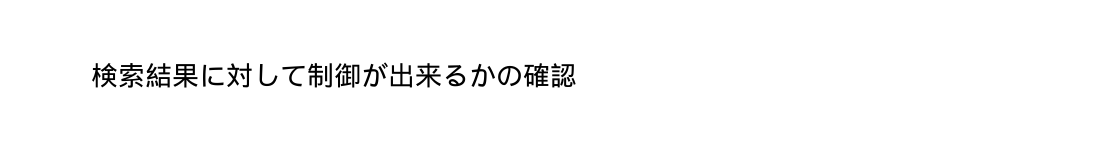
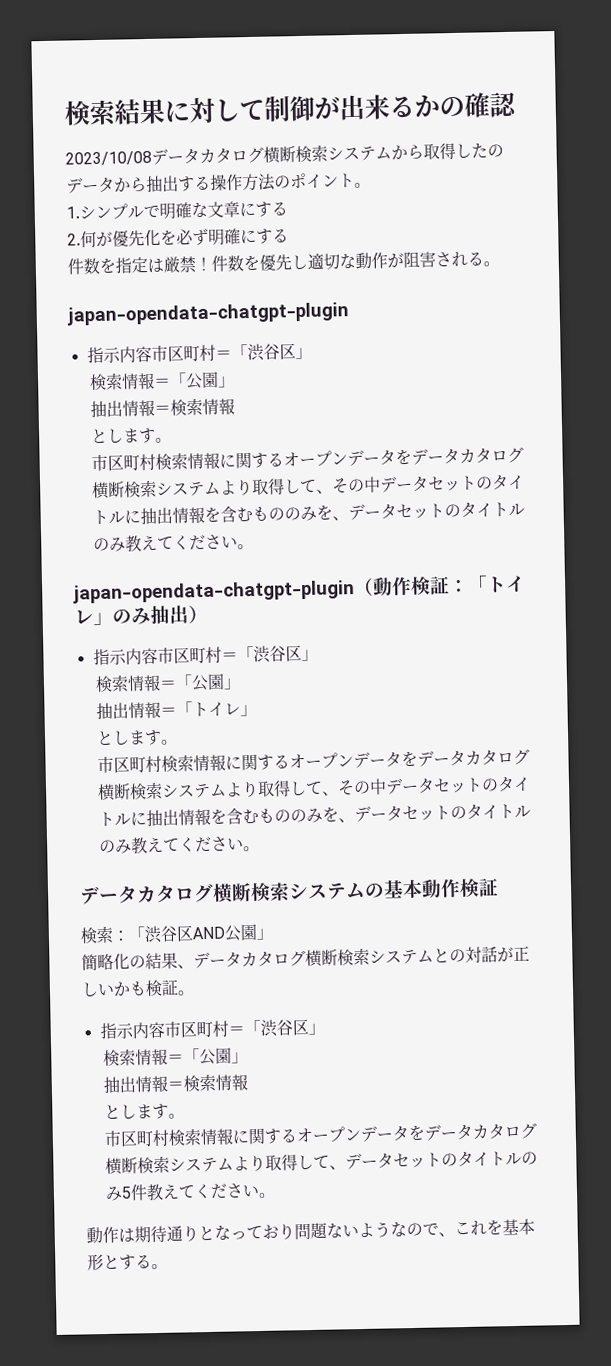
(577, 75) none -> [65,142,504,166] [66,172,371,194] [66,201,288,220] [67,228,289,248] [67,251,500,275] [67,302,349,326] [86,343,312,364] [88,371,235,391] [89,397,235,418] [89,427,172,444] [90,446,524,472] [91,474,525,500] [91,501,525,526] [92,534,254,553] [73,575,526,604] [74,604,208,626] [92,645,318,666] [94,673,241,693] [95,701,257,720] [95,729,178,746] [96,748,530,774] [96,775,531,802] [97,803,531,828] [98,836,260,855] [79,878,499,905] [80,923,274,944] [81,945,530,971] [81,979,195,998] [99,1019,325,1040] [102,1047,248,1067] [102,1073,248,1094] [103,1103,185,1120] [103,1122,537,1148] [104,1150,538,1176] [104,1183,276,1202] [86,1218,535,1244] [87,1254,168,1271] // 2023/10/08データカタログ横断検索システムから取得したのデータから抽出する操作方法のポイント。 // 1.シンプルで明確な文章にする // 2.何が優先化を必ず明確にする // 件数を指定は厳禁！件数を優先し適切な動作が阻害される。 // japan-opendata-chatgpt-plugin // 指示内容市区町村＝「渋谷区」 // 検索情報＝「公園」 // 抽出情報＝検索情報 // とします。 // 市区町村検索情報に関するオープンデータをデータカタログ横断検索システムより取得して、その中データセットのタイトルに抽出情報を含むもののみを、データセットのタイトルのみ教えてください。 // japan-opendata-chatgpt-plugin（動作検証：「トイレ」のみ抽出） // 指示内容市区町村＝「渋谷区」 // 検索情報＝「公園」 // 抽出情報＝「トイレ」 // とします。 // 市区町村検索情報に関するオープンデータをデータカタログ横断検索システムより取得して、その中データセットのタイトルに抽出情報を含むもののみを、データセットのタイトルのみ教えてください。 // データカタログ横断検索システムの基本動作検証 // 検索：「渋谷区AND公園」 // 簡略化の結果、データカタログ横断検索システムとの対話が正しいかも検証。 // 指示内容市区町村＝「渋谷区」 // 検索情報＝「公園」 // 抽出情報＝検索情報 // とします。 // 市区町村検索情報に関するオープンデータをデータカタログ横断検索システムより取得して、データセットのタイトルのみ5件教えてください。 // 動作は期待通りとなっており問題ないようなので、これを基本形とする。

